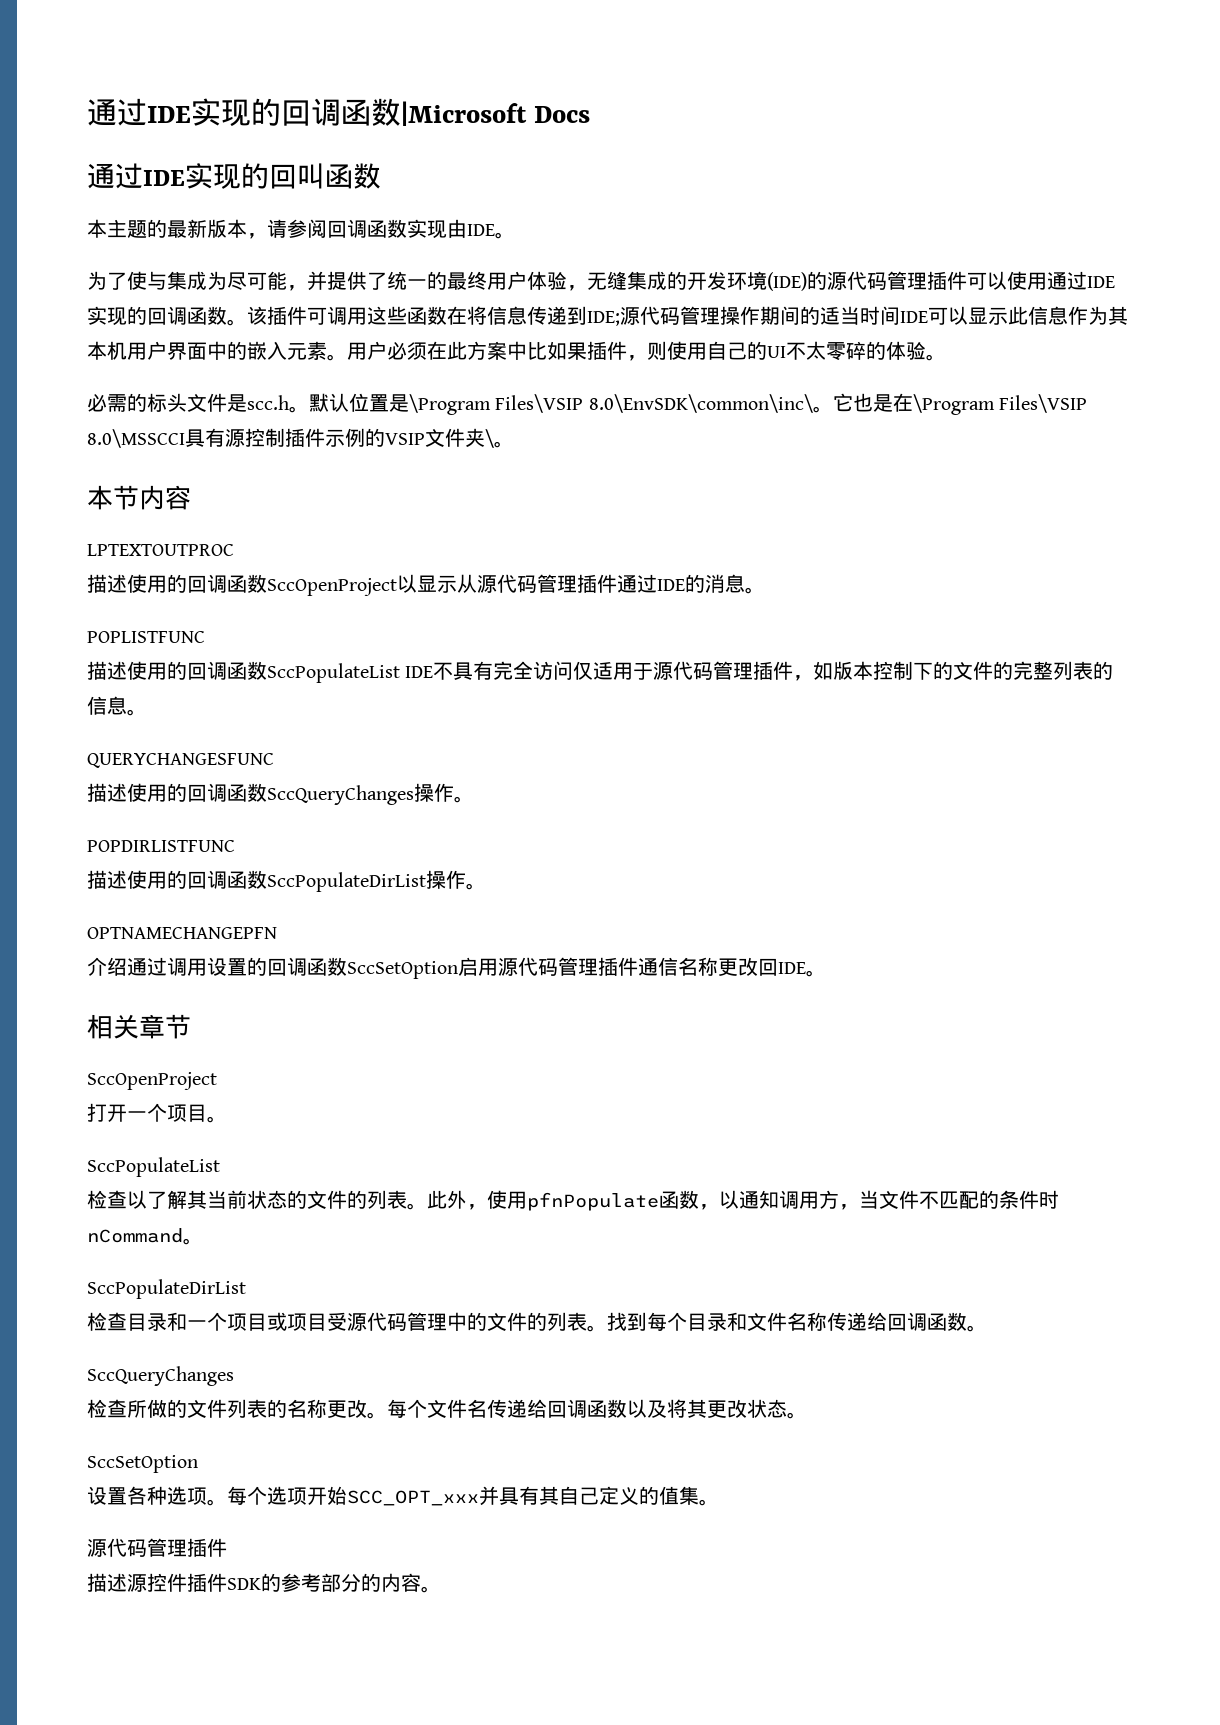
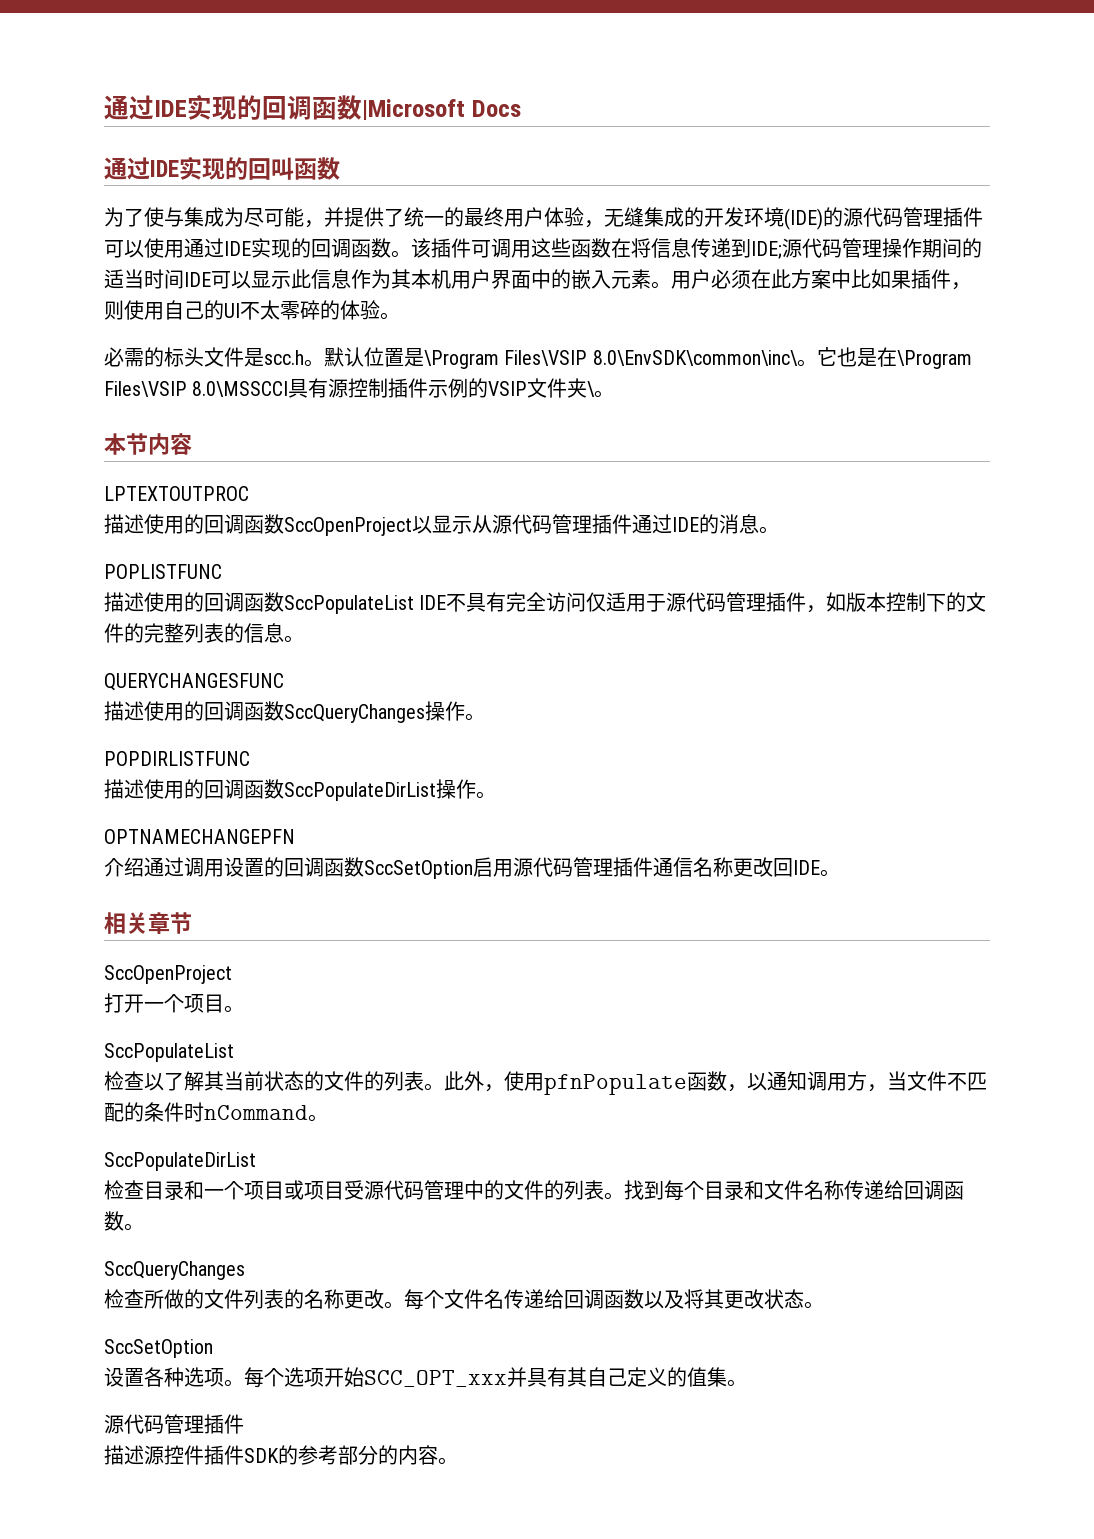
[87,219,515,239] // 本主题的最新版本，请参阅回调函数实现由IDE。 -> (340, 168) none

